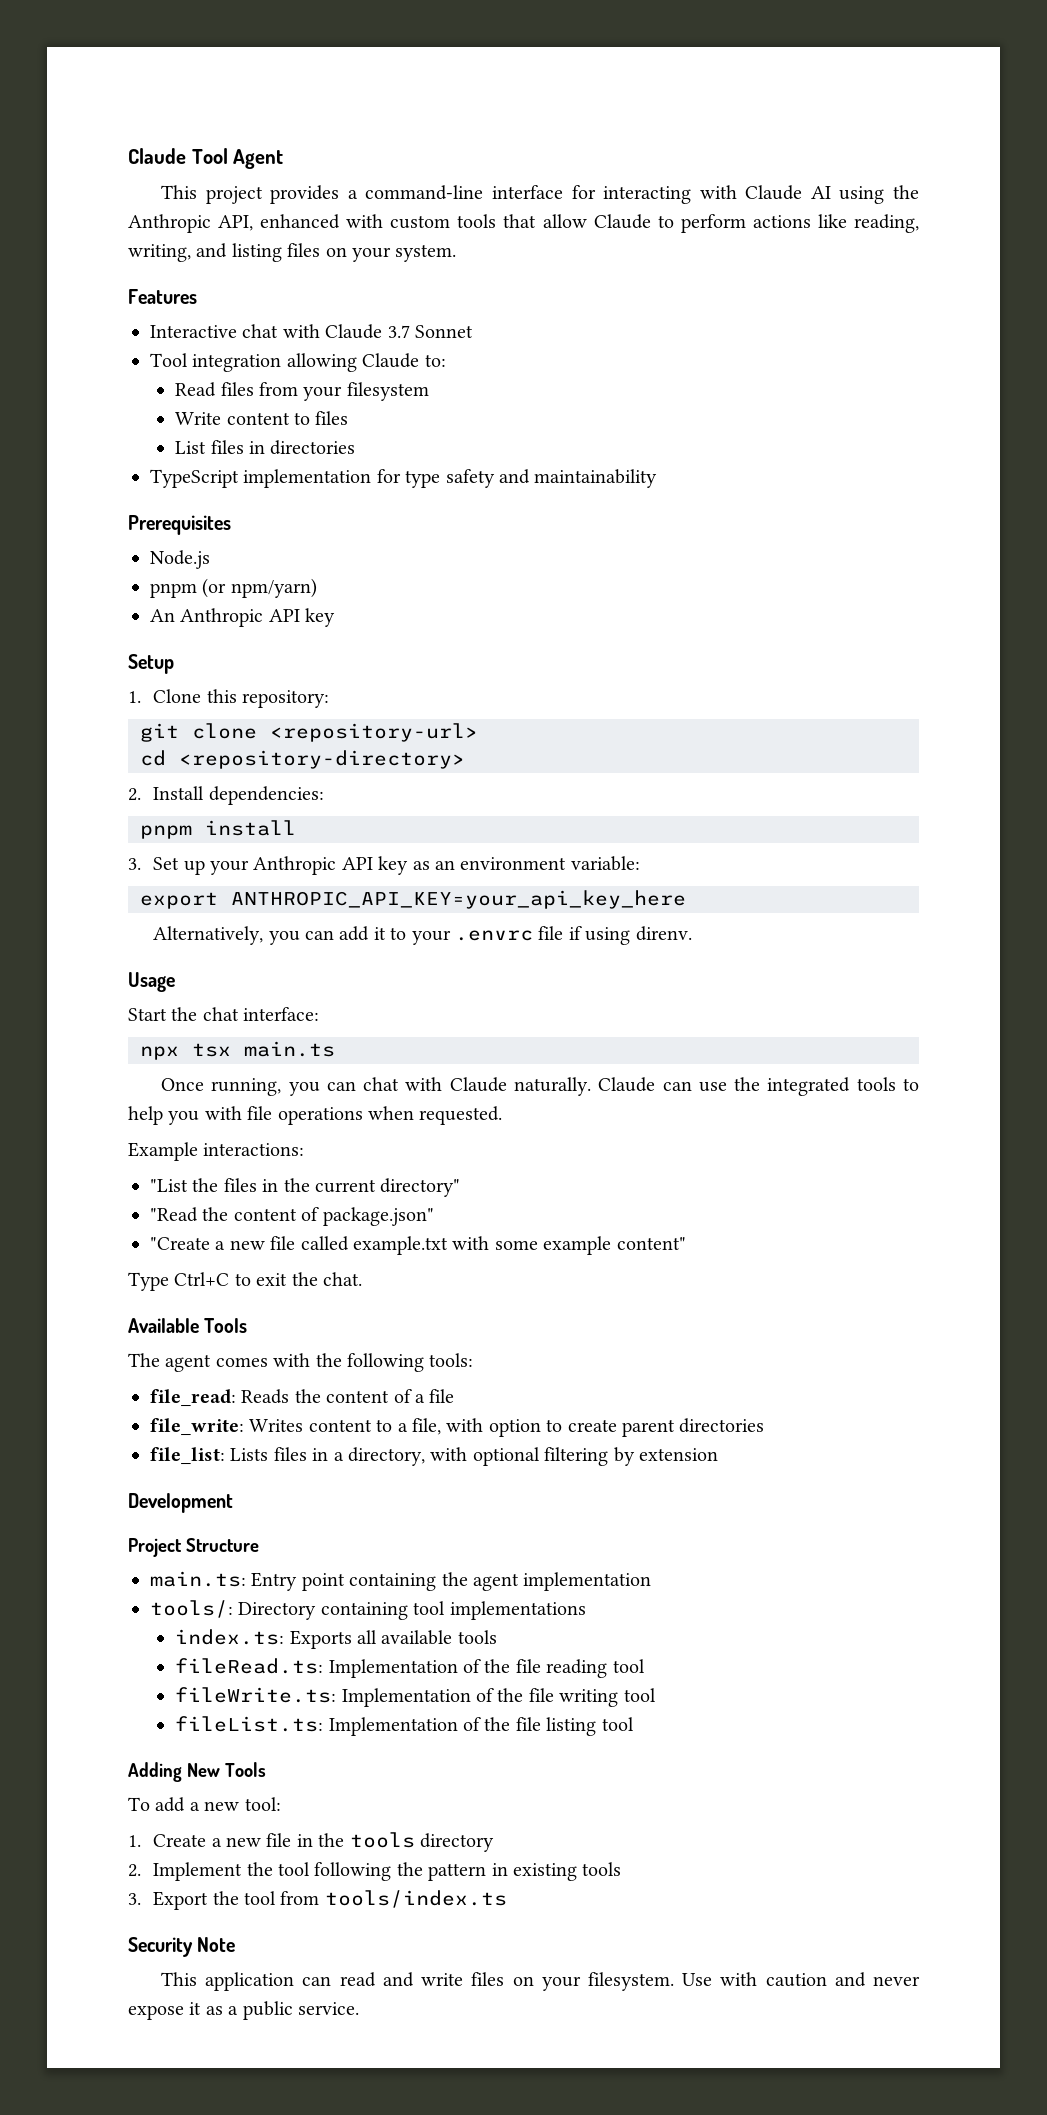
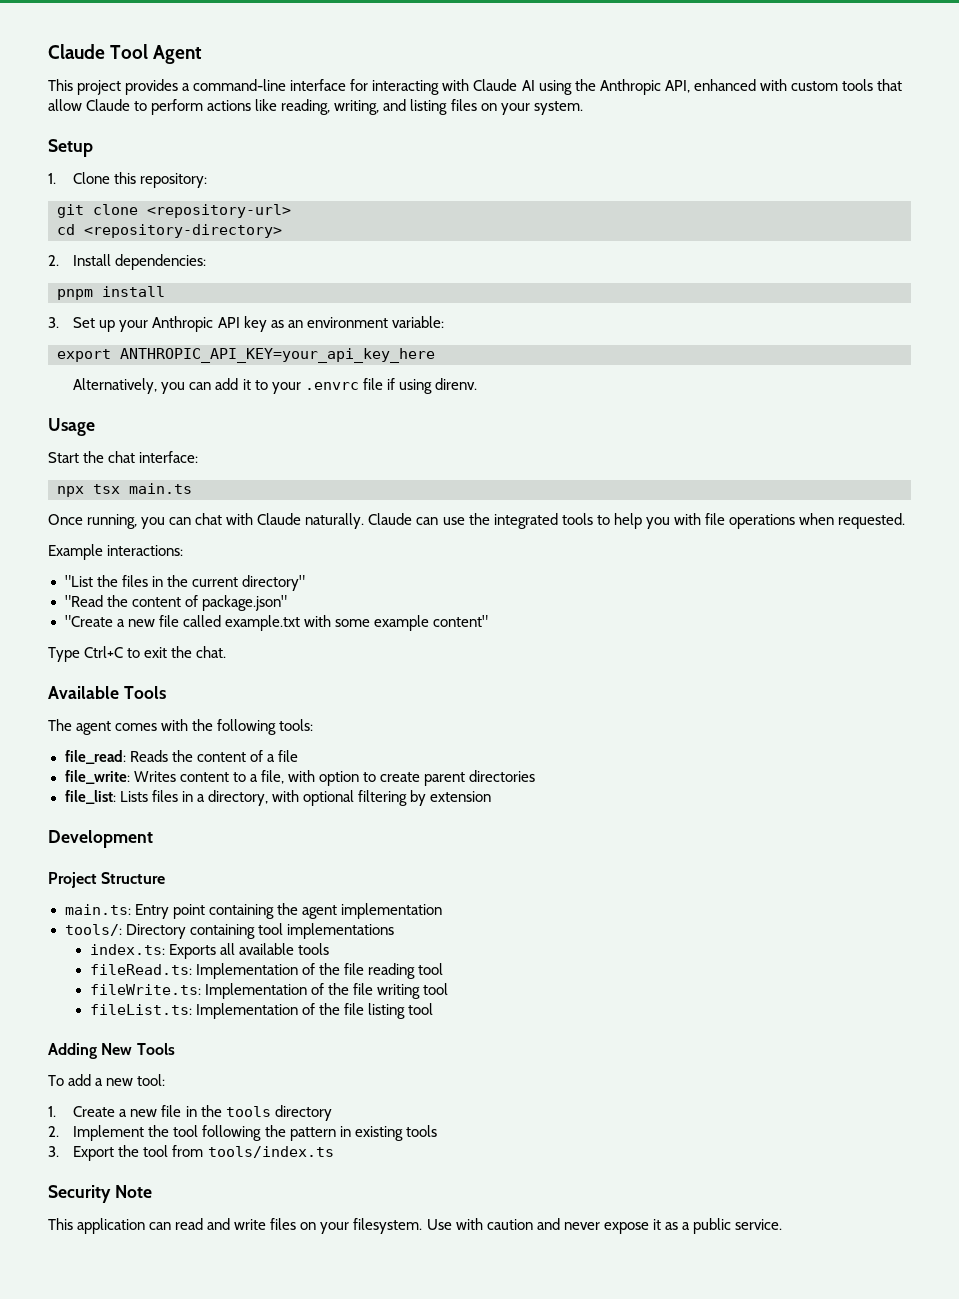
[128,289,197,304] [150,324,473,339] [150,353,446,372] [175,382,429,401] [175,411,349,425] [175,440,356,455] [150,469,658,488] [128,515,231,535] [150,550,210,569] [150,578,317,598] [150,608,336,627] // Features // Interactive chat with Claude 3.7 Sonnet // Tool integration allowing Claude to: // Read files from your filesystem // Write content to files // List files in directories // TypeScript implementation for type safety and maintainability // Prerequisites // Node.js // pnpm (or npm/yarn) // An Anthropic API key -> (583, 108) none

